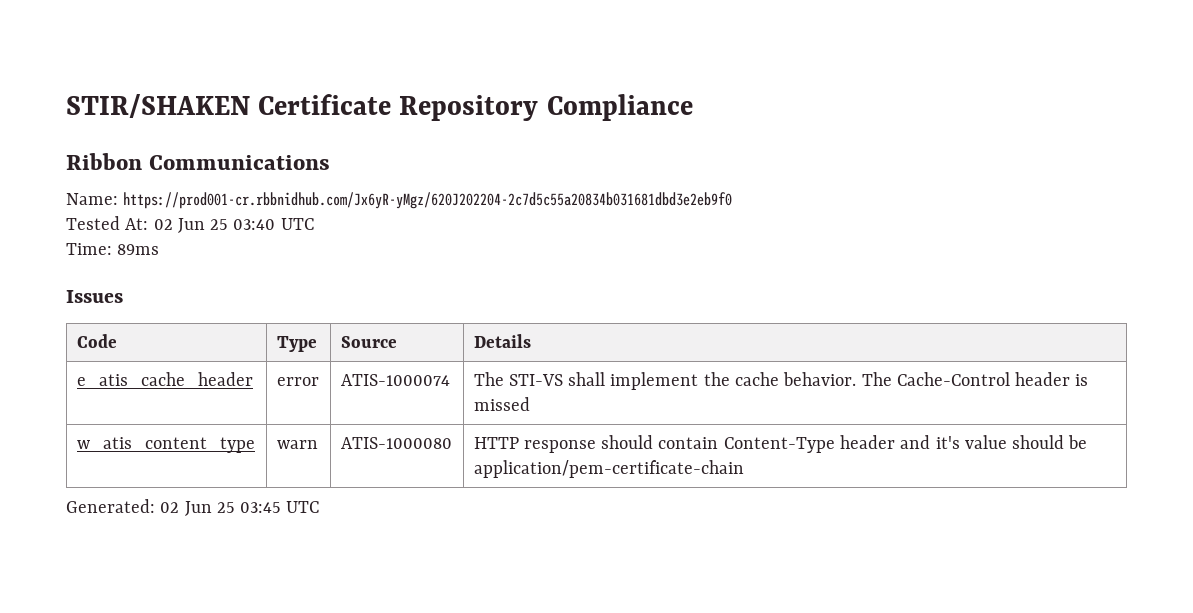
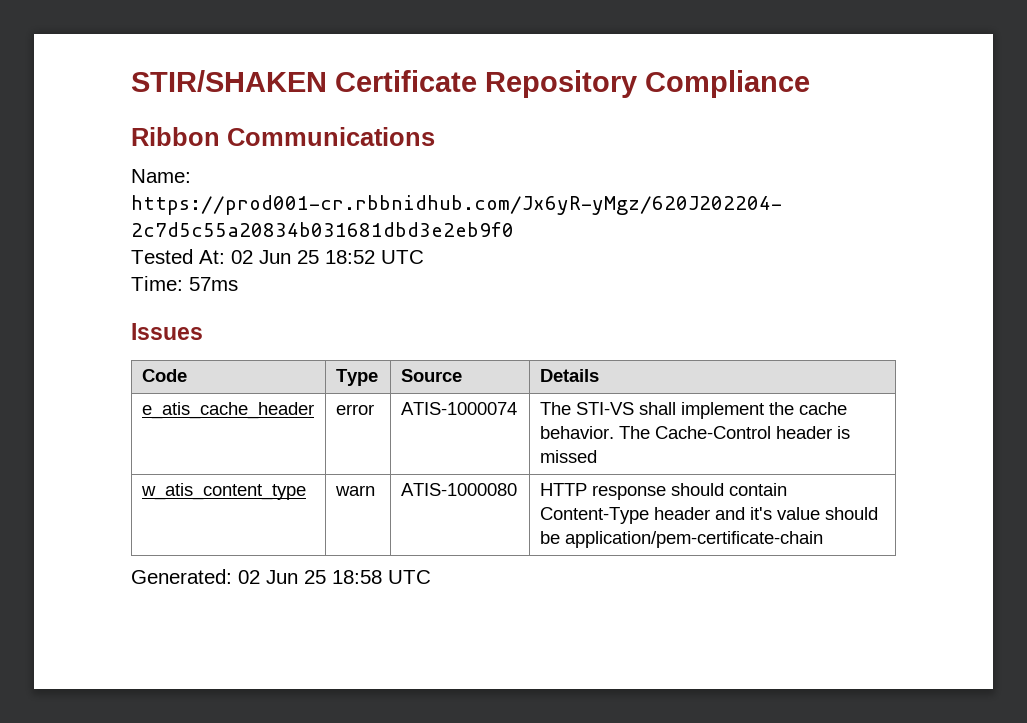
[233,219,276,230] 03:40 -> [325,250,375,264] 18:52
[117,244,160,255] 89ms -> [189,277,238,291] 57ms
[240,502,282,513] 03:45 -> [332,570,382,584] 18:58

